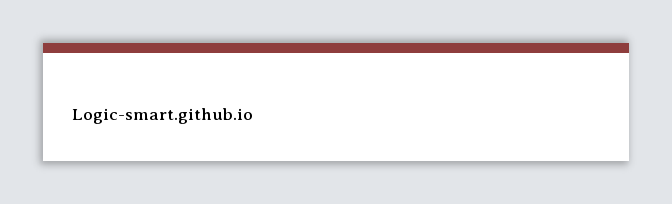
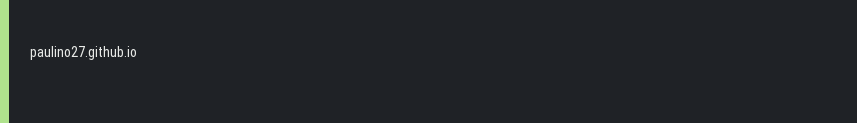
[72,108,253,124] Logic-smart.github.io -> [30,46,137,60] paulino27.github.io

